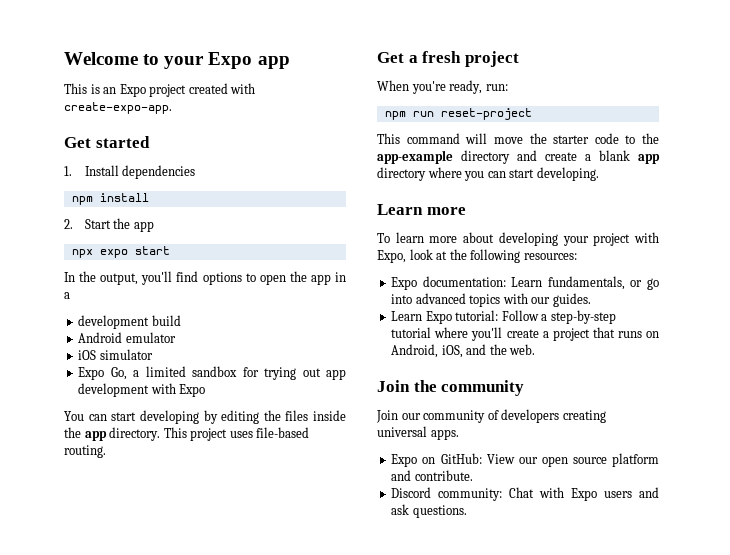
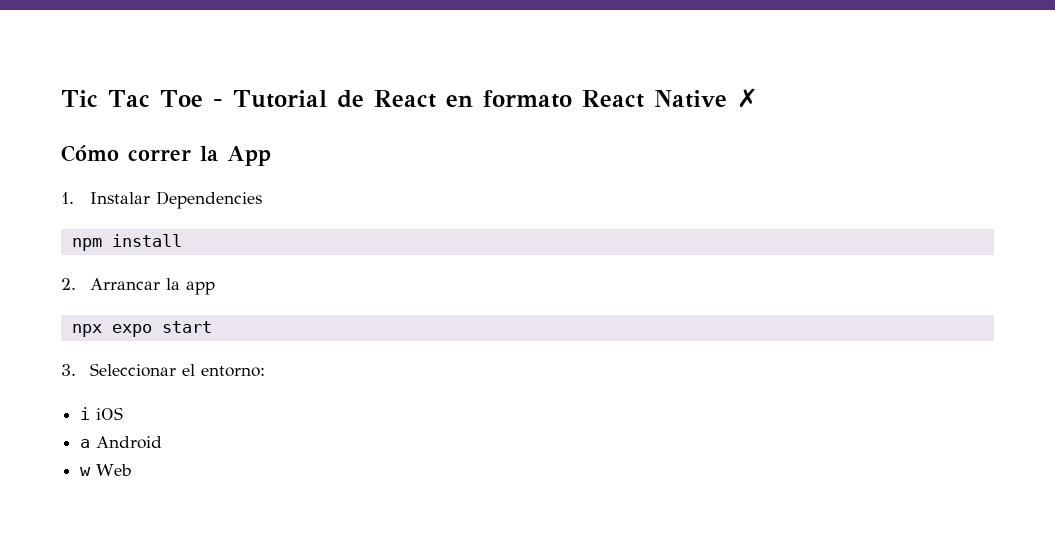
[64,52,290,69] [64,83,256,97] [64,102,172,114] [64,136,150,148] Welcome to your Expo app // This is an Expo project created with create-expo-app. // Get started -> [61,88,758,108] [61,145,271,166] Tic Tac Toe - Tutorial de React en formato React Native ✗ // Cómo correr la App
[84,165,196,179] Install dependencies -> [89,191,262,209] Instalar Dependencies
[84,218,131,229] Start the -> [89,278,180,290] Arrancar la
[64,271,346,285] [64,292,70,299] [78,315,181,329] [78,332,176,343] [78,349,153,360] [78,366,346,380] [78,383,206,397] [64,410,346,424] [64,427,310,441] [64,445,106,458] [377,51,519,67] [377,80,508,94] [384,108,532,120] [377,133,659,144] [377,150,660,164] [377,167,599,181] [377,204,466,215] [377,232,659,246] [377,249,577,263] [391,276,659,290] [391,293,591,307] [391,310,616,324] [391,327,659,341] [391,344,536,358] [377,380,525,396] [376,409,606,423] [377,426,459,440] [391,453,659,467] [391,470,473,481] [391,487,659,501] [391,504,467,518] In the output, you'll find options to open the app in a // development build // Android emulator // iOS simulator // Expo Go, a limited sandbox for trying out app development with Expo // You can start developing by editing the files inside the app directory. This project uses file-based routing. // Get a fresh project // When you're ready, run: // npm run reset-project // This command will move the starter code to the app-example directory and create a blank app directory where you can start developing. // Learn more // To learn more about developing your project with Expo, look at the following resources: // Expo documentation: Learn fundamentals, or go into advanced topics with our guides. // Learn Expo tutorial: Follow a step-by-step tutorial where you'll create a project that runs on Android, iOS, and the web. // Join the community // Join our community of developers creating universal apps. // Expo on GitHub: View our open source platform and contribute. // Discord community: Chat with Expo users and ask questions. -> [61,363,265,377] [80,407,124,420] [80,436,163,449] [80,464,133,476] 3. Seleccionar el entorno: // i iOS // a Android // w Web

